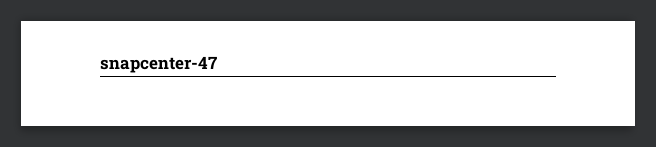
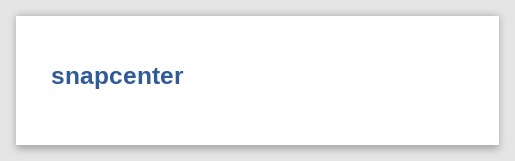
[100,56,217,73] snapcenter-47 -> [51,68,184,89] snapcenter

